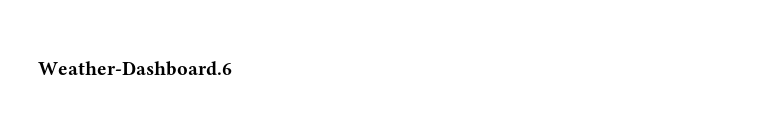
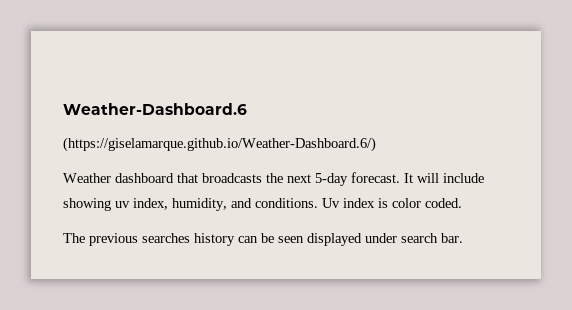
(232, 68) none -> [63,137,376,152] [63,172,484,186] [63,198,462,211] [63,233,463,246] // (https://giselamarque.github.io/Weather-Dashboard.6/) // Weather dashboard that broadcasts the next 5-day forecast. It will include showing uv index, humidity, and conditions. Uv index is color coded. // The previous searches history can be seen displayed under search bar.

